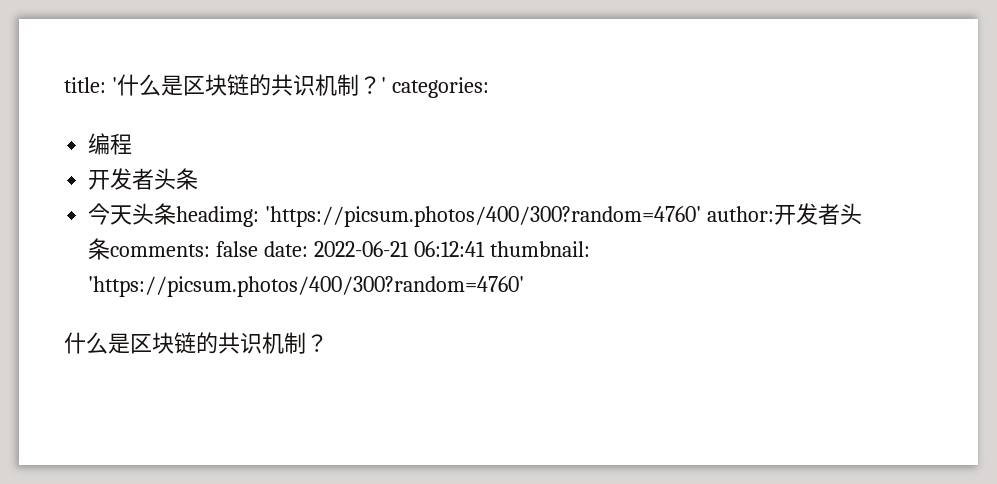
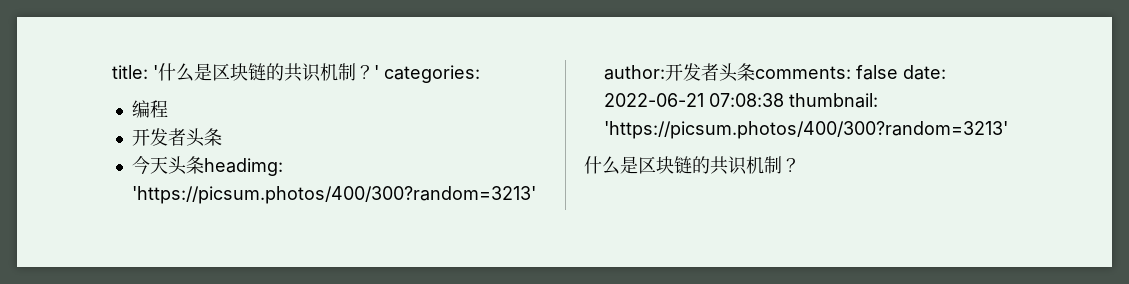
[265,206,702,227] 'https://picsum.photos/400/300?random=4760' -> [131,186,536,204] 'https://picsum.photos/400/300?random=3213'
[413,241,590,257] [88,276,525,297] 06:12:41 thumbnail: 'https://picsum.photos/400/300?random=4760' -> [708,93,878,108] [603,121,1008,139] 07:08:38 thumbnail: 'https://picsum.photos/400/300?random=3213'

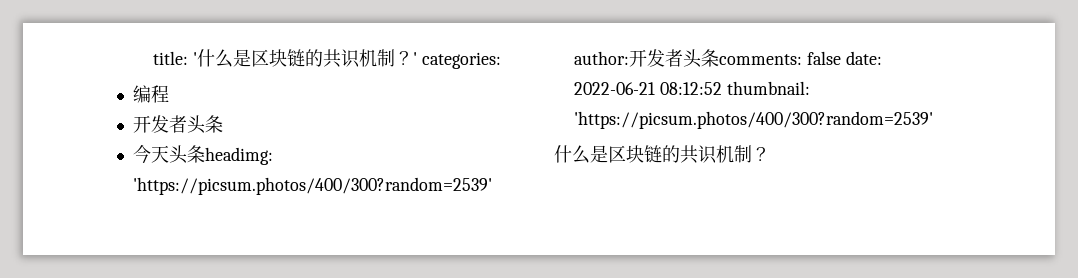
[131,186,536,204] 'https://picsum.photos/400/300?random=3213' -> [132,177,492,195] 'https://picsum.photos/400/300?random=2539'
[708,93,878,108] [603,121,1008,139] 07:08:38 thumbnail: 'https://picsum.photos/400/300?random=3213' -> [659,81,810,95] [573,111,933,129] 08:12:52 thumbnail: 'https://picsum.photos/400/300?random=2539'

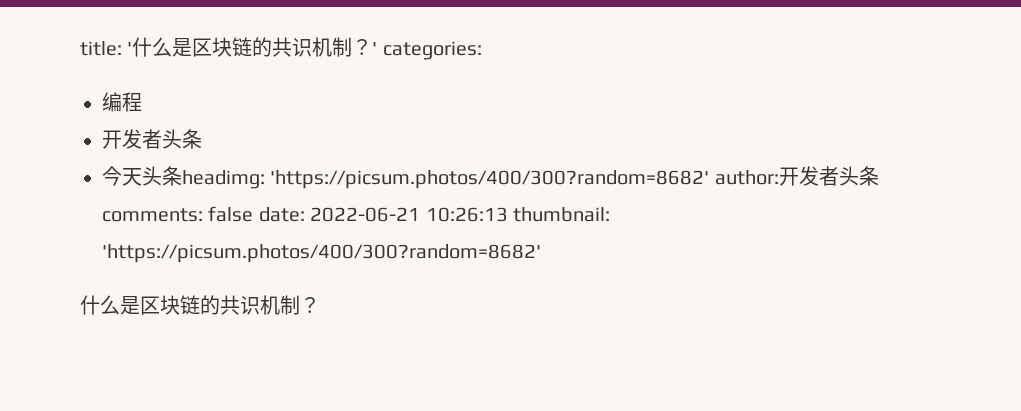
[132,177,492,195] 'https://picsum.photos/400/300?random=2539' -> [270,170,710,189] 'https://picsum.photos/400/300?random=8682'
[659,81,810,95] [573,111,933,129] 08:12:52 thumbnail: 'https://picsum.photos/400/300?random=2539' -> [425,207,610,222] [102,244,541,263] 10:26:13 thumbnail: 'https://picsum.photos/400/300?random=8682'

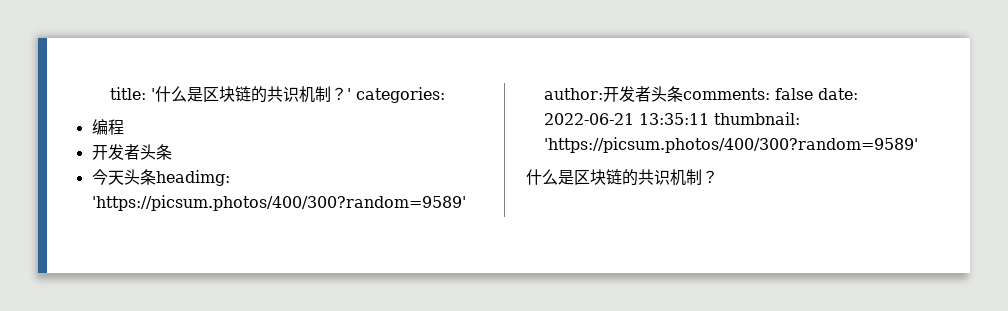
[270,170,710,189] 'https://picsum.photos/400/300?random=8682' -> [91,195,466,211] 'https://picsum.photos/400/300?random=9589'
[425,207,610,222] [102,244,541,263] 10:26:13 thumbnail: 'https://picsum.photos/400/300?random=8682' -> [638,112,800,125] [543,137,918,153] 13:35:11 thumbnail: 'https://picsum.photos/400/300?random=9589'

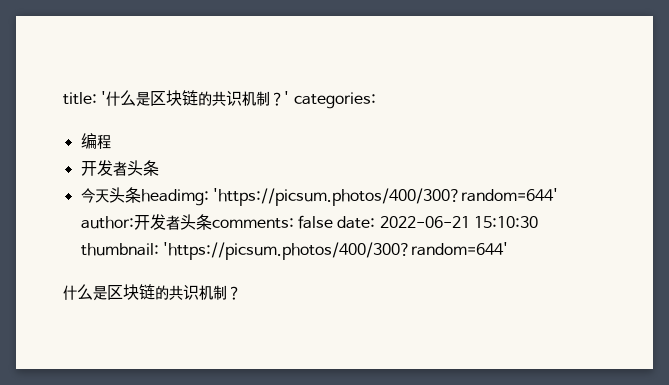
[91,195,466,211] 'https://picsum.photos/400/300?random=9589' -> [212,188,558,206] 'https://picsum.photos/400/300?random=644'
[638,112,800,125] [543,137,918,153] 13:35:11 thumbnail: 'https://picsum.photos/400/300?random=9589' -> [473,216,538,228] [80,242,508,260] 15:10:30 thumbnail: 'https://picsum.photos/400/300?random=644'

